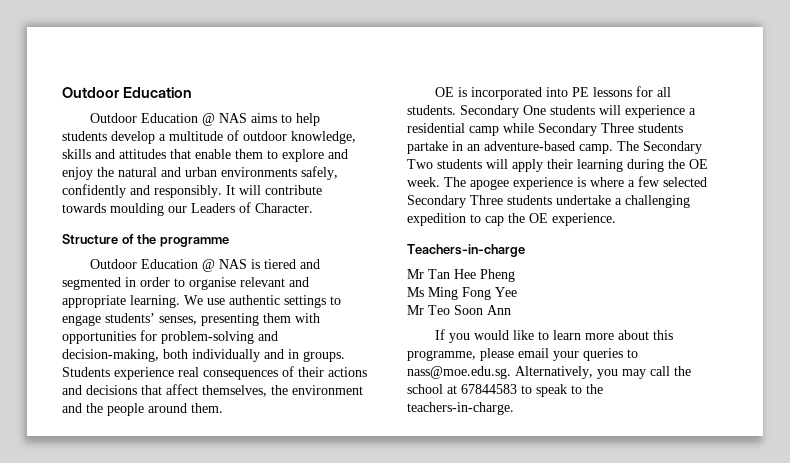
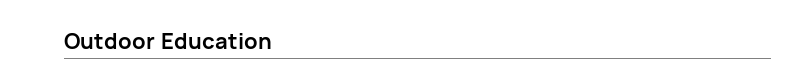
[62,87,193,98] [89,113,320,126] [62,130,356,144] [62,149,348,162] [62,166,338,180] [62,184,322,198] [62,202,313,216] [62,234,229,247] [89,259,320,272] [62,277,309,290] [62,295,341,308] [62,313,320,326] [62,330,278,344] [62,349,345,362] [62,366,367,380] [62,384,363,397] [62,403,223,416] [434,86,671,100] [407,105,696,118] [407,123,683,136] [407,141,702,154] [407,159,708,172] [407,176,707,190] [407,195,690,208] [407,213,616,226] [407,244,525,257] [407,269,515,282] [407,287,517,300] [407,305,511,315] [434,329,673,343] [407,348,638,361] [407,366,691,379] [407,384,603,397] [407,402,514,415] Outdoor Education // Outdoor Education @ NAS aims to help students develop a multitude of outdoor knowledge, skills and attitudes that enable them to explore and enjoy the natural and urban environments safely, confidently and responsibly. It will contribute towards moulding our Leaders of Character. // Structure of the programme // Outdoor Education @ NAS is tiered and segmented in order to organise relevant and appropriate learning. We use authentic settings to engage students’ senses, presenting them with opportunities for problem-solving and decision-making, both individually and in groups. Students experience real consequences of their actions and decisions that affect themselves, the environment and the people around them. // OE is incorporated into PE lessons for all students. Secondary One students will experience a residential camp while Secondary Three students partake in an adventure-based camp. The Secondary Two students will apply their learning during the OE week. The apogee experience is where a few selected Secondary Three students undertake a challenging expedition to cap the OE experience. // Teachers-in-charge // Mr Tan Hee Pheng // Ms Ming Fong Yee // Mr Teo Soon Ann // If you would like to learn more about this programme, please email your queries to nass@moe.edu.sg. Alternatively, you may call the school at 67844583 to speak to the teachers-in-charge. -> [64,33,272,49] Outdoor Education

